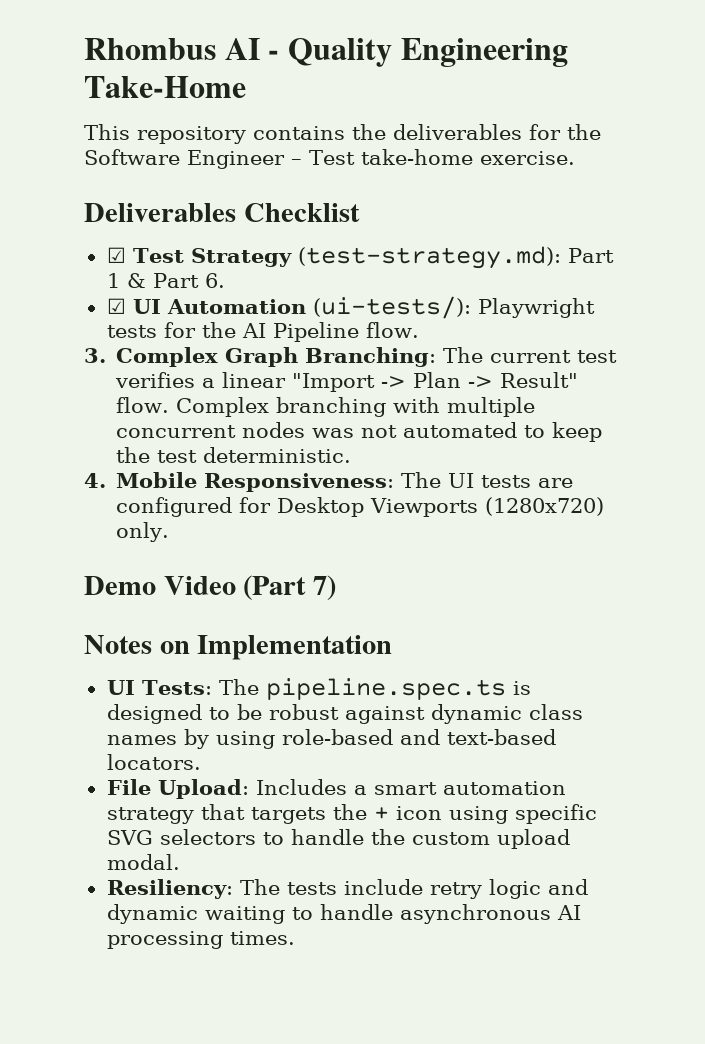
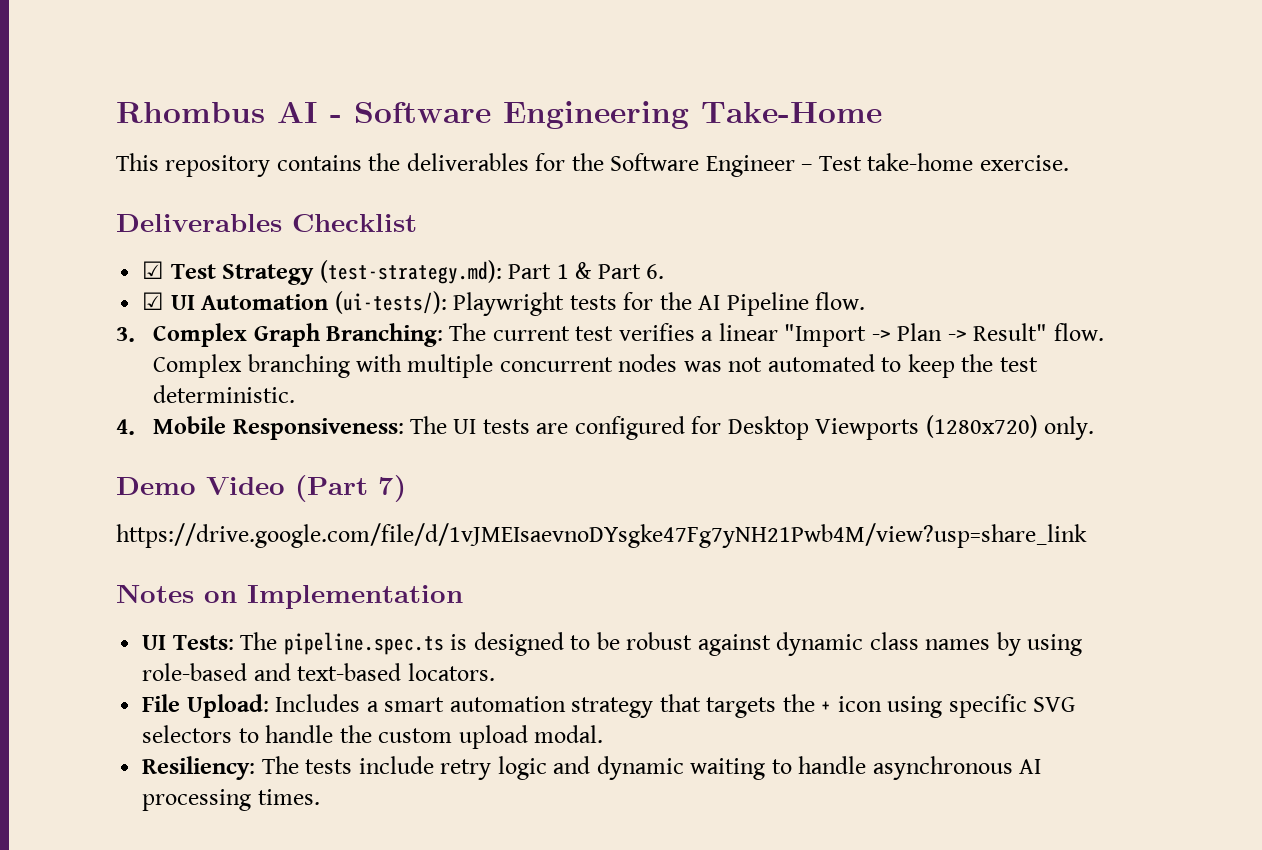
[287,38,392,67] Quality -> [354,102,491,123] Software
(337, 587) none -> [116,523,1087,548] // https://drive.google.com/file/d/1vJMEIsaevnoDYsgke47Fg7yNH21Pwb4M/view?usp=share_link

